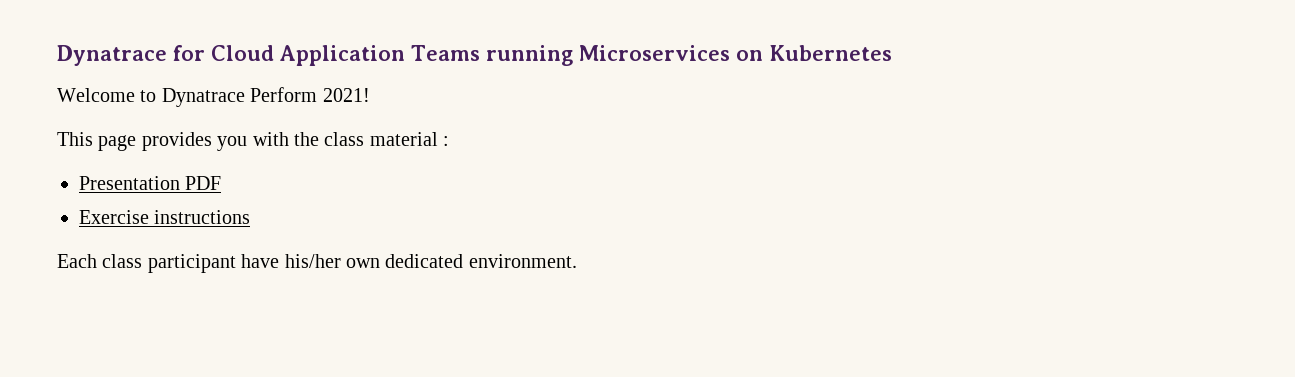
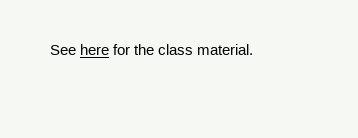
[57,45,892,66] [57,87,370,107] [57,132,450,151] [79,176,222,190] [79,210,251,224] [57,254,577,273] Dynatrace for Cloud Application Teams running Microservices on Kubernetes // Welcome to Dynatrace Perform 2021! // This page provides you with the class material : // Presentation PDF // Exercise instructions // Each class participant have his/her own dedicated environment. -> [50,44,254,55] See here for the class material.

